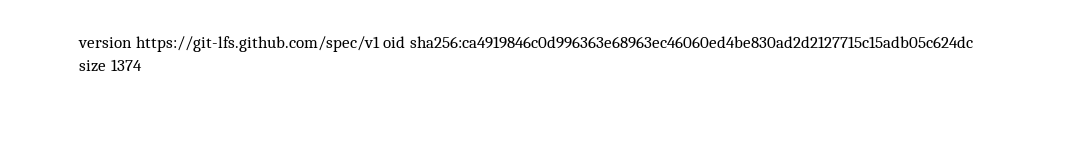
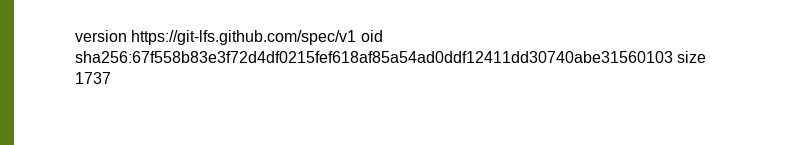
[409,36,973,49] [79,59,142,72] sha256:ca4919846c0d996363e68963ec46060ed4be830ad2d2127715c15adb05c624dc size 1374 -> [75,51,707,63] [75,72,111,84] sha256:67f558b83e3f72d4df0215fef618af85a54ad0ddf12411dd30740abe31560103 size 1737

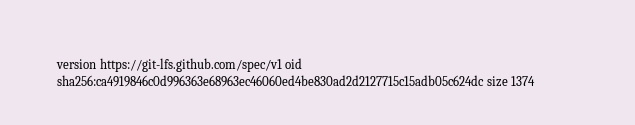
[75,51,707,63] [75,72,111,84] sha256:67f558b83e3f72d4df0215fef618af85a54ad0ddf12411dd30740abe31560103 size 1737 -> [57,75,536,87] sha256:ca4919846c0d996363e68963ec46060ed4be830ad2d2127715c15adb05c624dc size 1374

